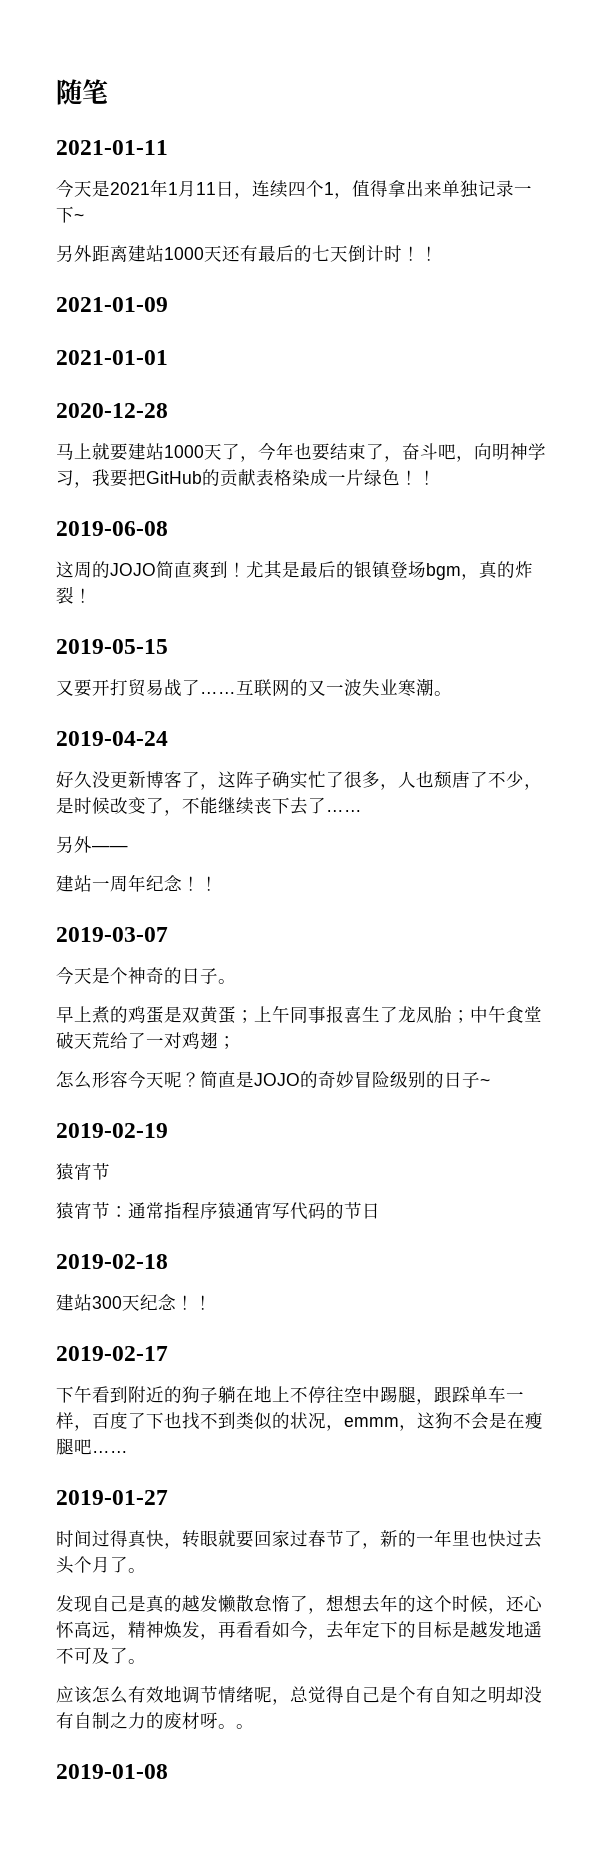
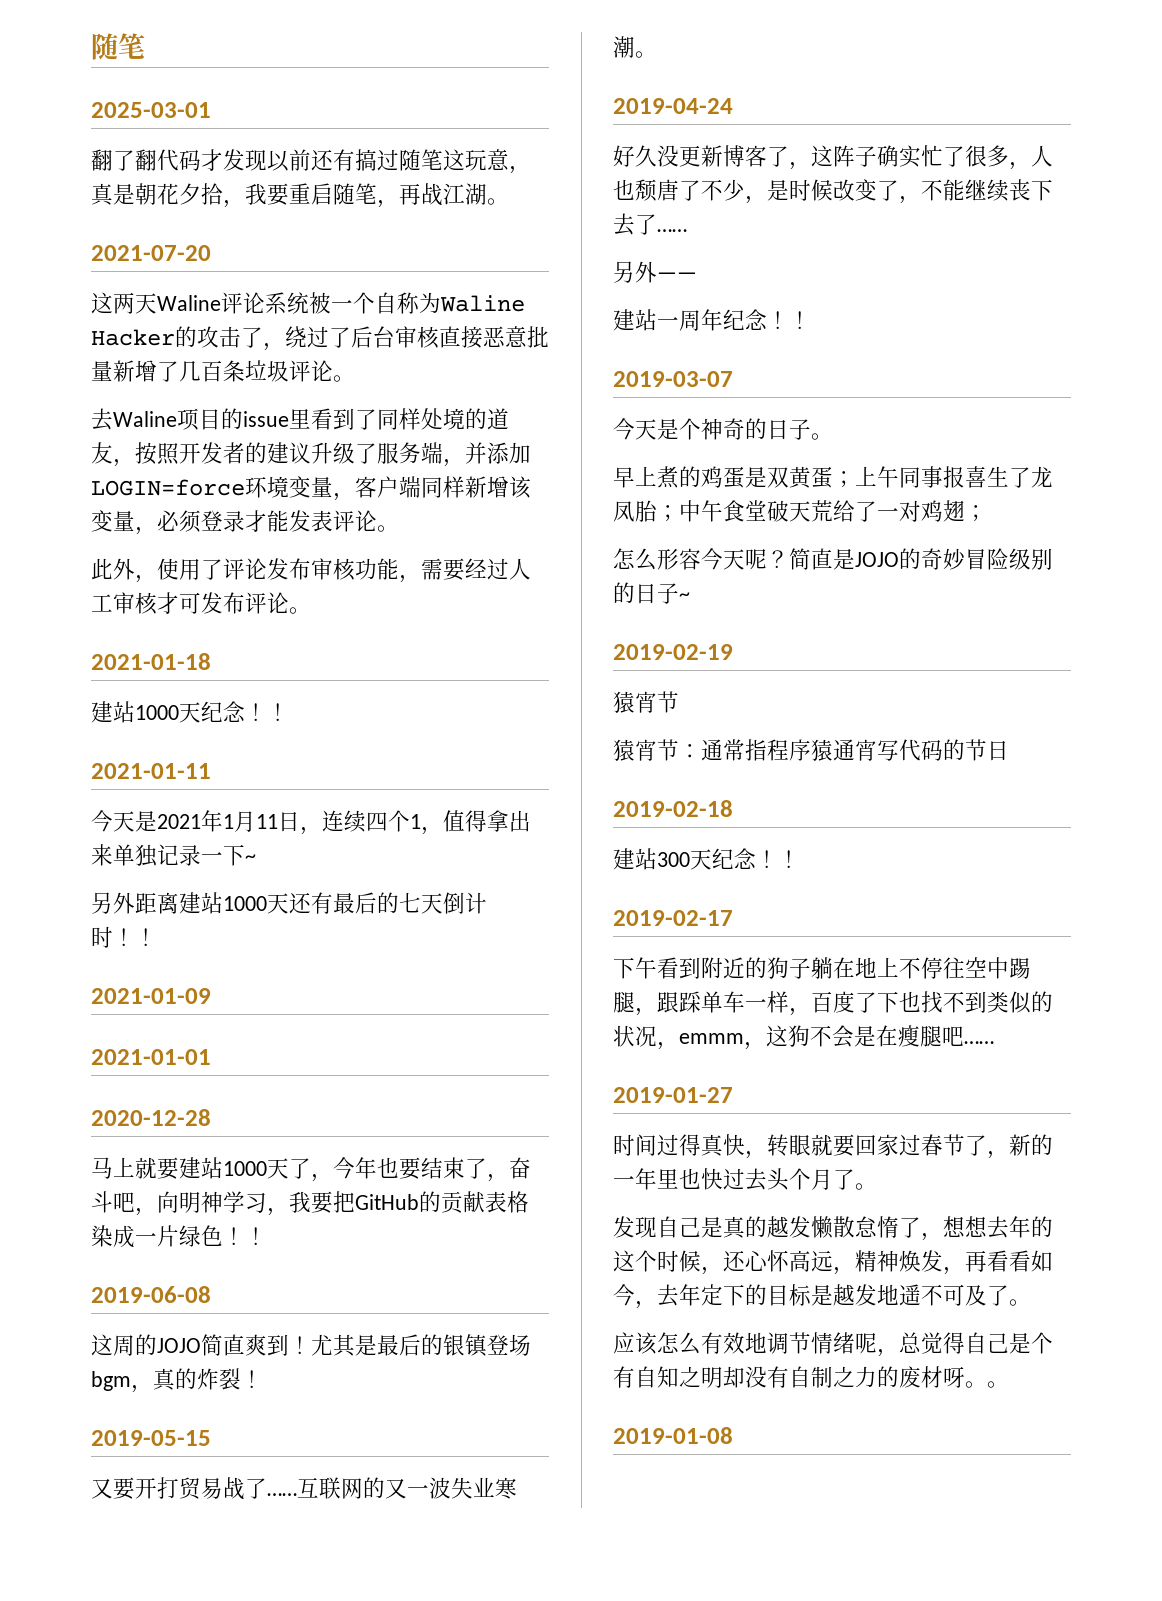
[56,79,108,105] 随笔 -> [91,33,145,60] [91,102,211,118] [91,149,531,174] [91,183,509,208] [91,245,211,261] [91,292,525,314] [91,326,549,351] [91,360,355,382] [91,408,509,431] [91,442,531,467] [91,476,531,501] [91,510,399,535] [91,558,531,583] [91,592,311,615] [91,653,211,670] [91,701,289,723] 随笔 // 2025-03-01 // 翻了翻代码才发现以前还有搞过随笔这玩意，真是朝花夕拾，我要重启随笔，再战江湖。 // 2021-07-20 // 这两天Waline评论系统被一个自称为Waline Hacker的攻击了，绕过了后台审核直接恶意批量新增了几百条垃圾评论。 // 去Waline项目的issue里看到了同样处境的道友，按照开发者的建议升级了服务端，并添加LOGIN=force环境变量，客户端同样新增该变量，必须登录才能发表评论。 // 此外，使用了评论发布审核功能，需要经过人工审核才可发布评论。 // 2021-01-18 // 建站1000天纪念！！

